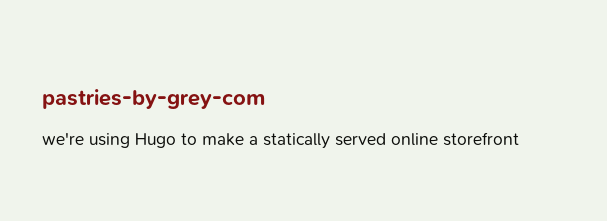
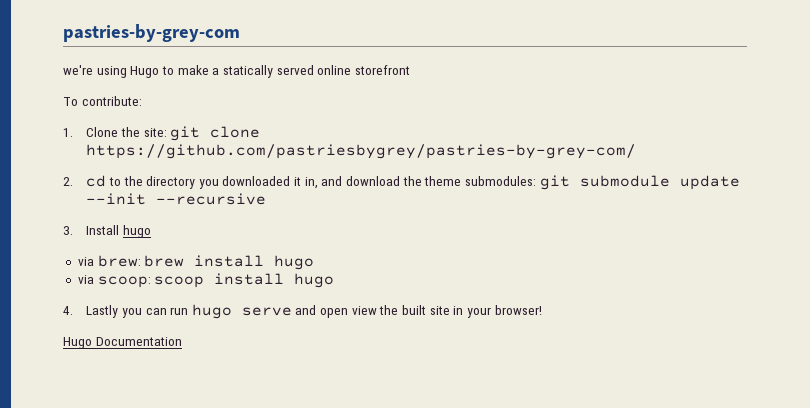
(519, 139) none -> [63,96,142,106] [63,126,261,141] [86,144,637,159] [63,175,740,190] [86,193,267,205] [63,225,151,238] [77,255,315,270] [77,273,335,288] [63,304,542,319] [63,337,182,349] // To contribute: // 1. Clone the site: git clone https://github.com/pastriesbygrey/pastries-by-grey-com/ // 2. cd to the directory you downloaded it in, and download the theme submodules: git submodule update --init --recursive // 3. Install hugo // via brew: brew install hugo // via scoop: scoop install hugo // 4. Lastly you can run hugo serve and open view the built site in your browser! // Hugo Documentation

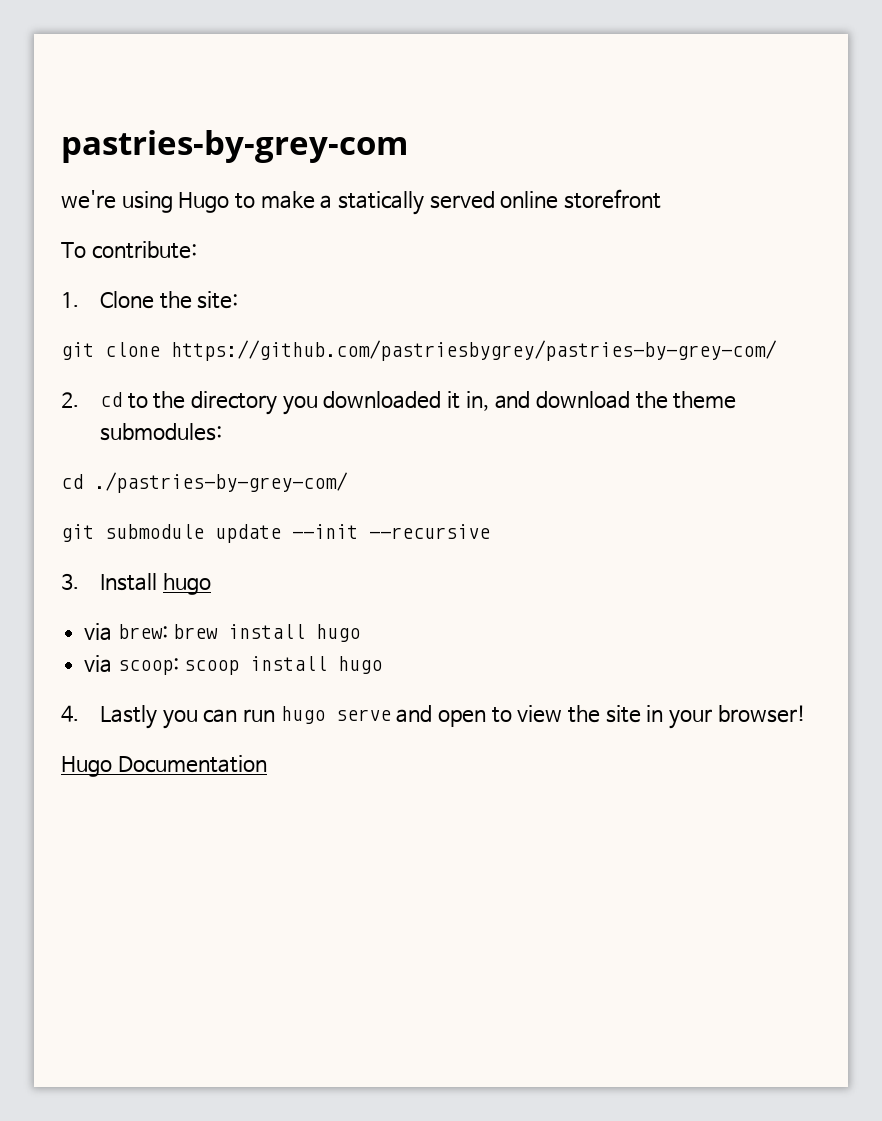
(167, 132) none -> (239, 300) //
(536, 181) none -> [61,472,348,493] // cd ./pastries-by-grey-com/ //
(349, 313) none -> [491,707,512,723] to
[402,305,427,315] built -> (601, 714) none

